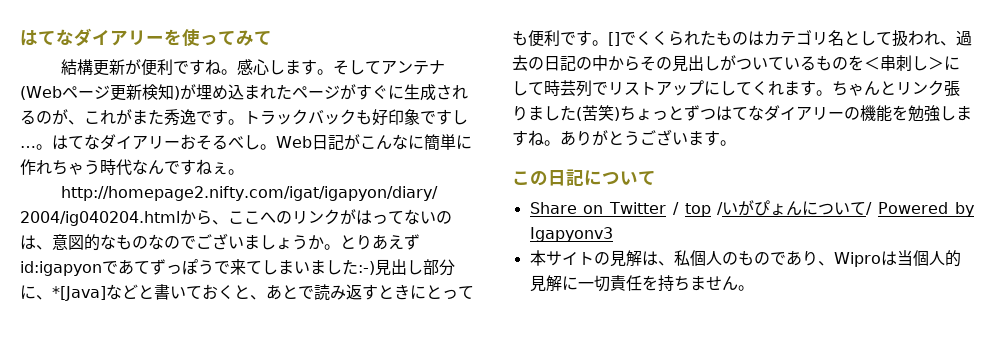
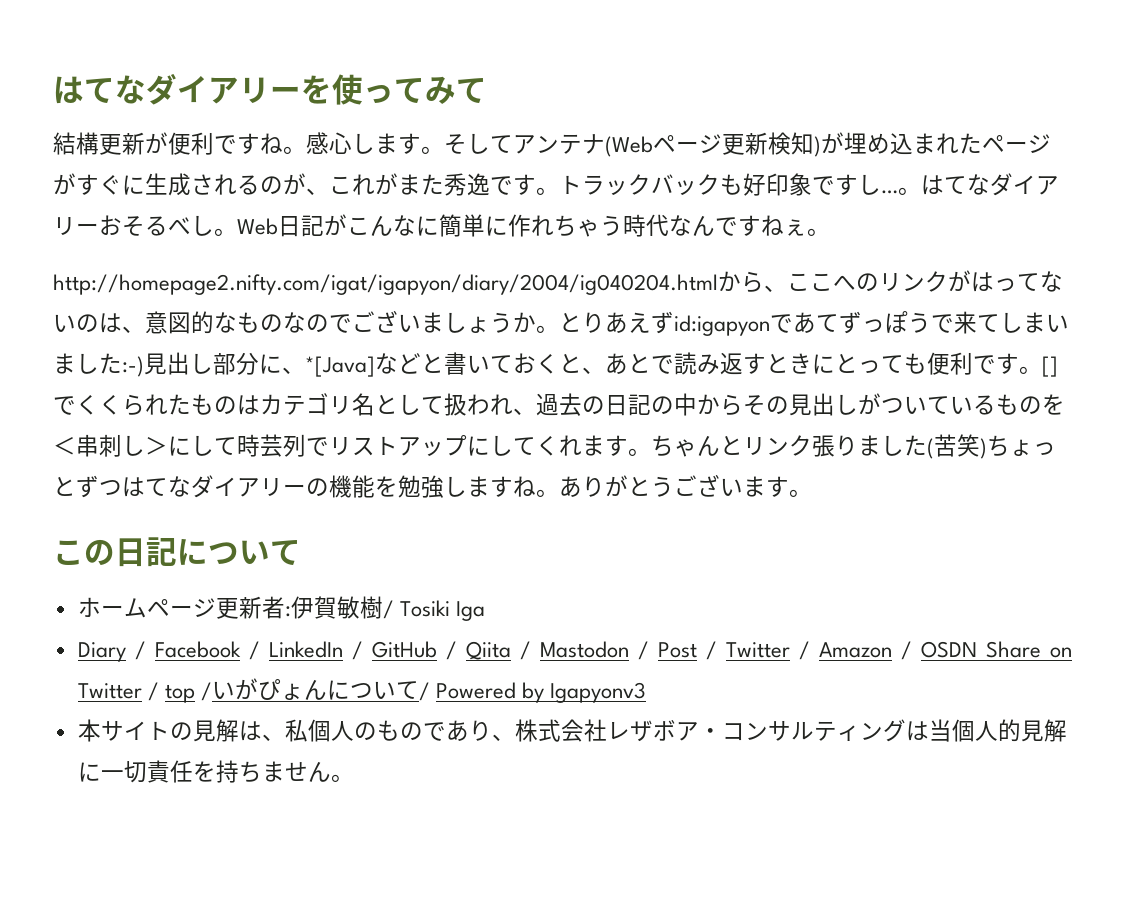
(656, 178) none -> [77,596,485,621] [77,641,977,662] ホームページ更新者:伊賀敏樹/ Tosiki Iga // Diary / Facebook / LinkedIn / GitHub / Qiita / Mastodon / Post / Twitter / Amazon / OSDN
[833,252,881,267] Wipro -> [514,719,906,742] 株式会社レザボア・コンサルティング

